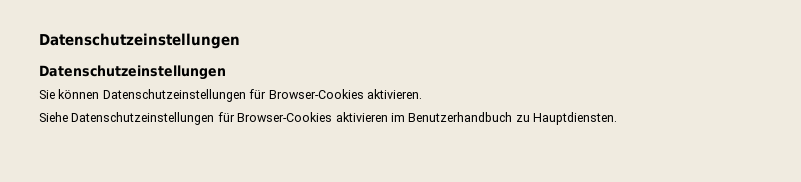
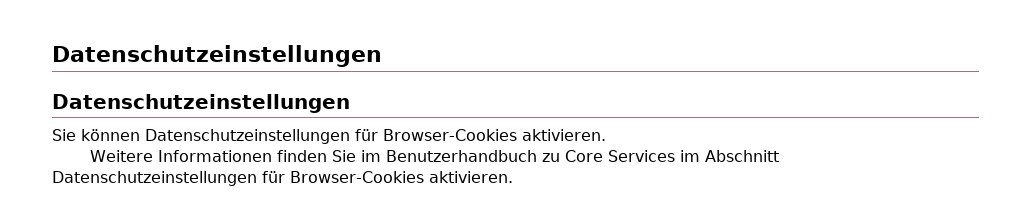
[39,112,617,125] Siehe Datenschutzeinstellungen für Browser-Cookies aktivieren im Benutzerhandbuch zu Hauptdiensten. -> [90,150,780,162] [52,171,513,186] Weitere Informationen finden Sie im Benutzerhandbuch zu Core Services im Abschnitt Datenschutzeinstellungen für Browser-Cookies aktivieren.

